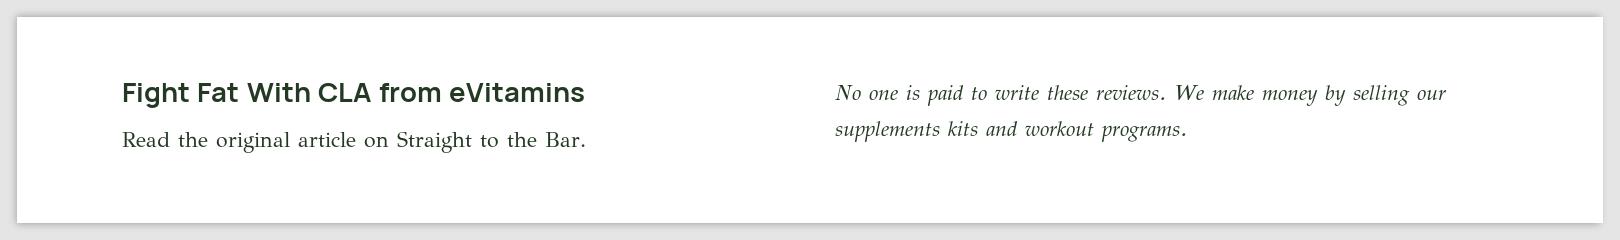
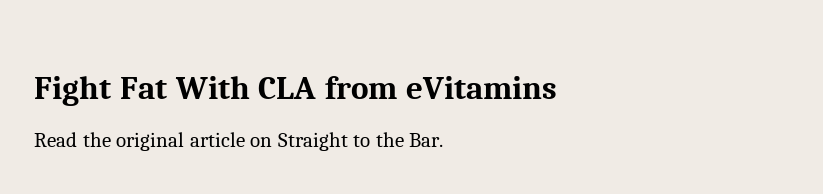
[835,85,1446,106] [835,121,1187,142] // No one is paid to write these reviews. We make money by selling our supplements kits and workout programs. -> (444, 140) none

